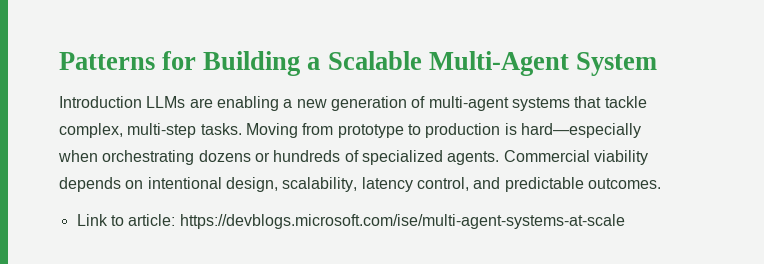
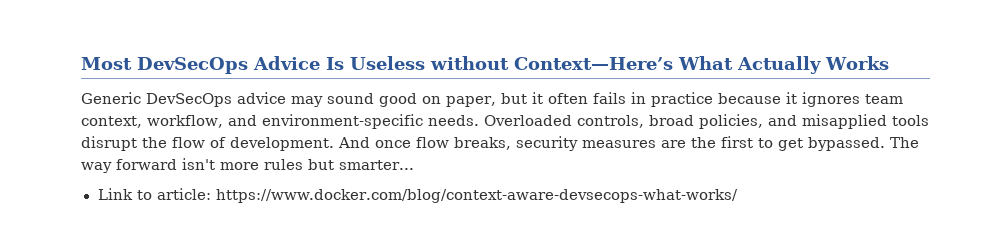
[59,51,657,76] [59,96,647,111] [59,123,641,138] [58,150,648,165] [59,177,661,192] Patterns for Building a Scalable Multi-Agent System // Introduction LLMs are enabling a new generation of multi-agent systems that tackle complex, multi-step tasks. Moving from prototype to production is hard—especially when orchestrating dozens or hundreds of specialized agents. Commercial viability depends on intentional design, scalability, latency control, and predictable outcomes. -> [81,56,889,74] [81,92,903,107] [81,114,929,129] [81,136,919,151] [81,158,414,173] Most DevSecOps Advice Is Useless without Context—Here’s What Actually Works // Generic DevSecOps advice may sound good on paper, but it often fails in practice because it ignores team context, workflow, and environment-specific needs. Overloaded controls, broad policies, and misapplied tools disrupt the flow of development. And once flow breaks, security measures are the first to get bypassed. The way forward isn't more rules but smarter...
[179,214,625,229] https://devblogs.microsoft.com/ise/multi-agent-systems-at-scale -> [215,189,739,203] https://www.docker.com/blog/context-aware-devsecops-what-works/

